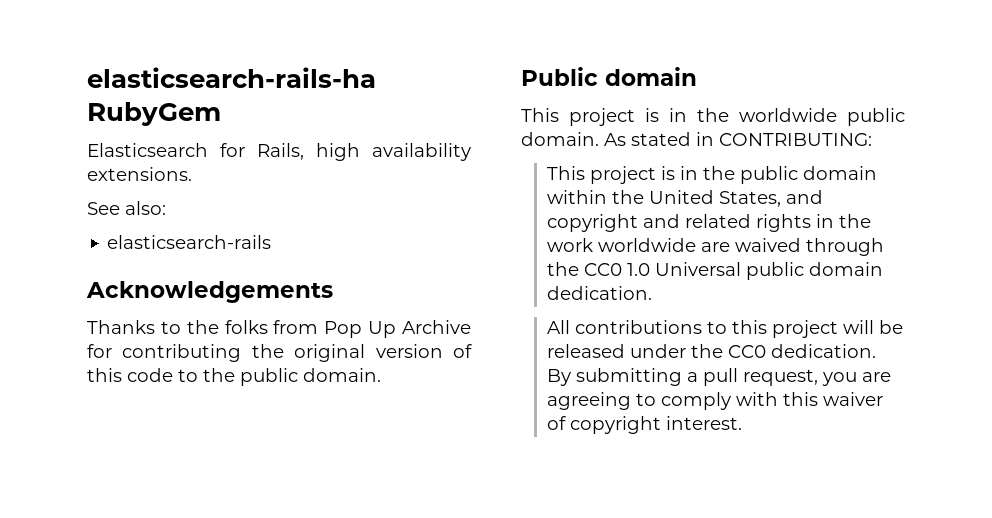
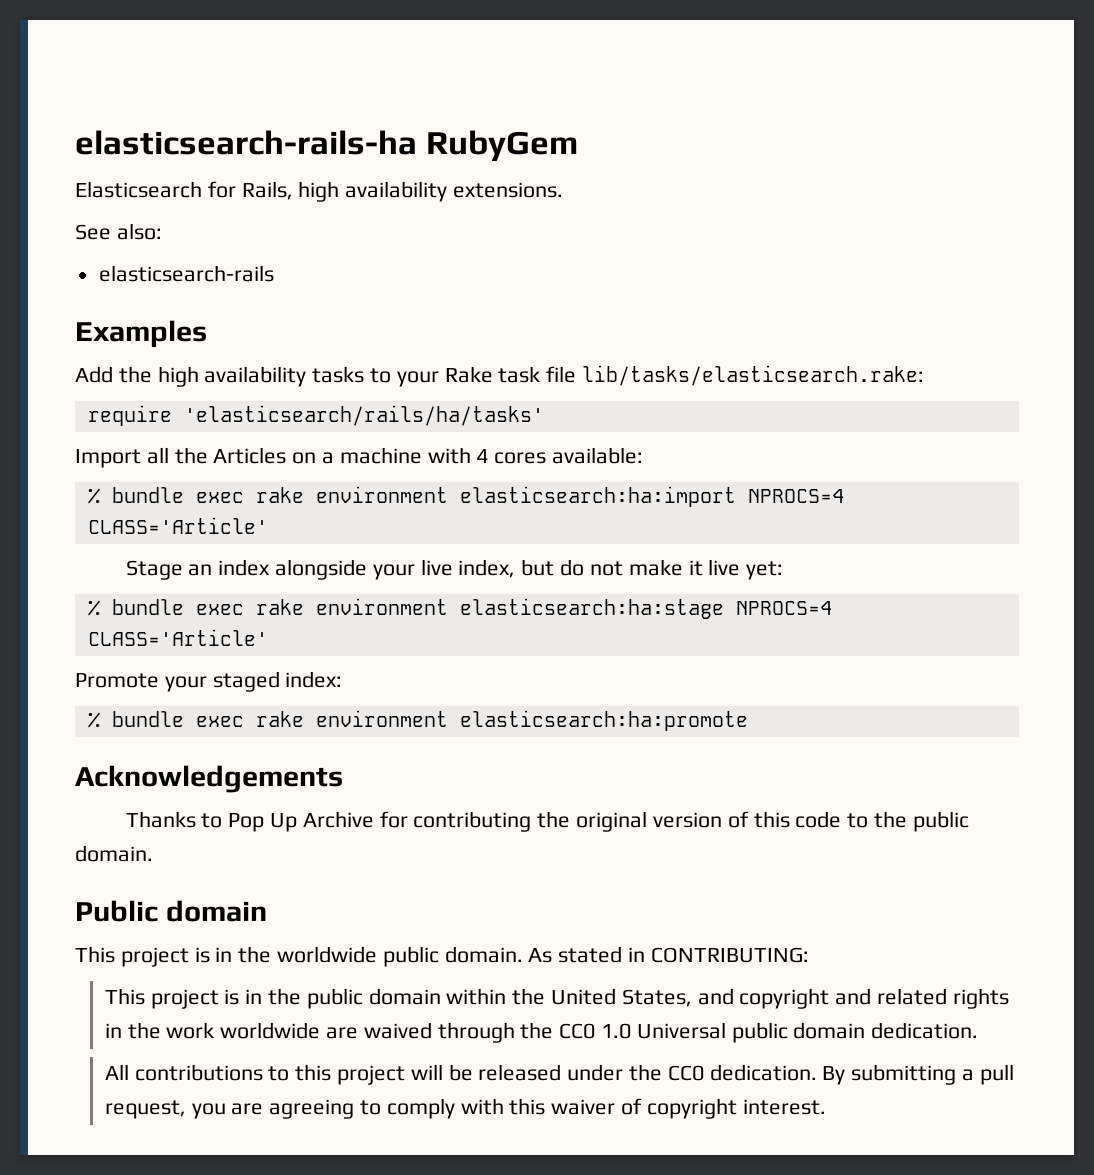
(272, 242) none -> [75,320,207,348] [75,365,925,387] [87,405,544,426] [75,447,644,468] [87,486,844,507] [87,517,268,534] [125,559,784,580] [87,598,832,619] [87,629,268,646] [75,671,343,692] [87,710,748,731] // Examples // Add the high availability tasks to your Rake task file lib/tasks/elasticsearch.rake: // require 'elasticsearch/rails/ha/tasks' // Import all the Articles on a machine with 4 cores available: // % bundle exec rake environment elasticsearch:ha:import NPROCS=4 CLASS='Article' // Stage an index alongside your live index, but do not make it live yet: // % bundle exec rake environment elasticsearch:ha:stage NPROCS=4 CLASS='Article' // Promote your staged index: // % bundle exec rake environment elasticsearch:ha:promote
[186,320,319,334] the folks from -> (223, 820) none

